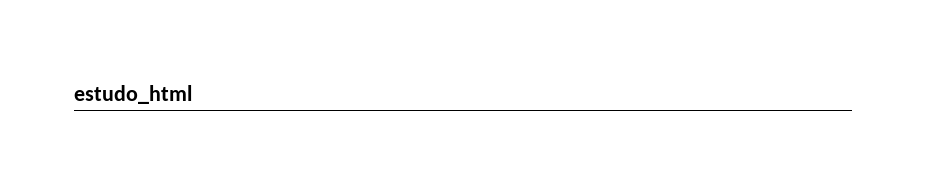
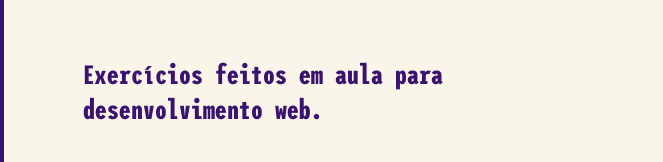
[74,85,192,104] estudo_html -> [83,62,443,90] [83,97,323,120] Exercícios feitos em aula para desenvolvimento web.

